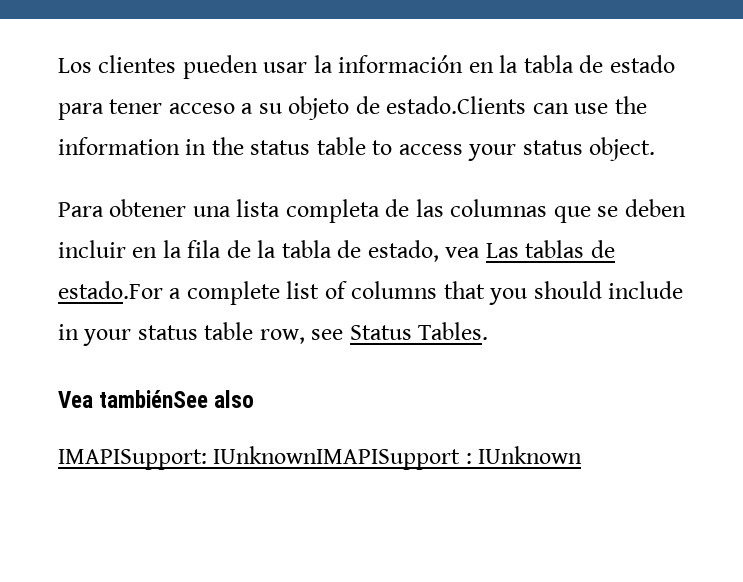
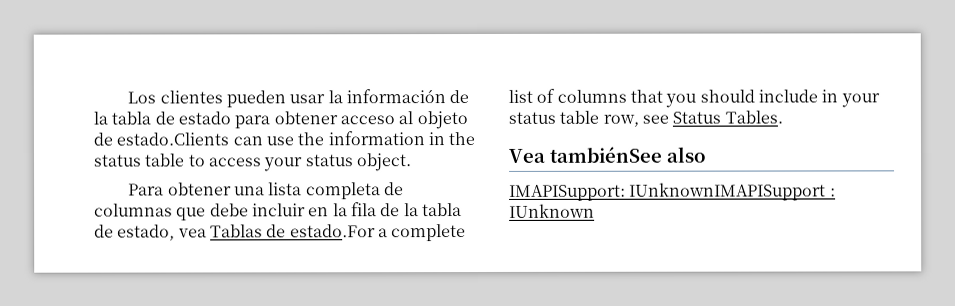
[468,62,494,73] en -> [449,90,470,104] de
[109,99,282,114] tener acceso a su -> [273,111,414,125] obtener acceso al
[415,199,444,217] las -> (404, 189) none
[597,199,686,217] se deben -> [209,203,249,217] debe
[485,240,585,258] Las tablas -> [209,224,263,238] Tablas

